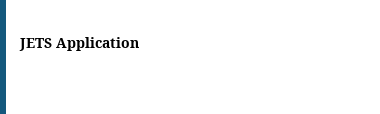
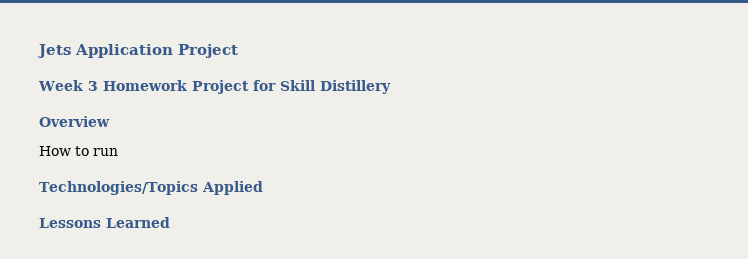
[19,37,139,51] JETS Application -> [37,44,238,58] [38,80,391,94] [39,116,110,127] [39,146,118,156] [39,181,263,195] [39,217,170,228] Jets Application Project // Week 3 Homework Project for Skill Distillery // Overview // How to run // Technologies/Topics Applied // Lessons Learned

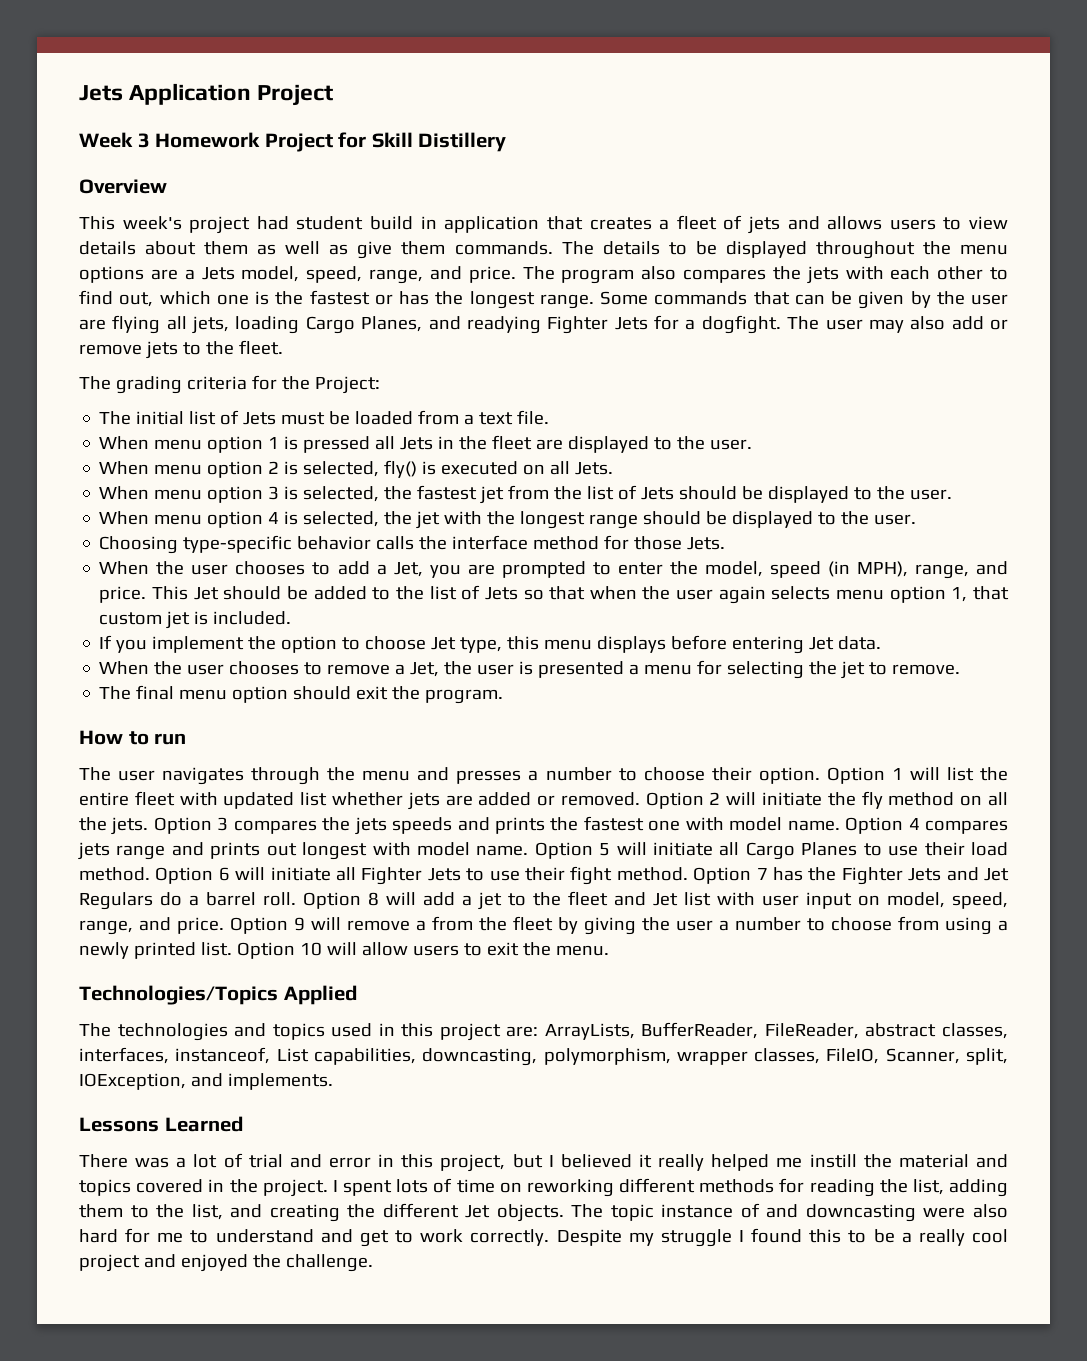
[39,146,118,156] [39,181,263,195] [39,217,170,228] How to run // Technologies/Topics Applied // Lessons Learned -> [79,215,1008,234] [79,241,1008,259] [79,266,1009,284] [79,290,1008,309] [79,315,1008,334] [79,340,283,359] [79,375,380,394] [99,410,550,425] [99,435,753,453] [99,460,614,478] [99,485,953,504] [99,511,917,529] [99,535,726,554] [99,561,1008,579] [99,585,1009,604] [99,611,292,629] [99,635,882,654] [99,660,961,679] [99,685,504,704] [79,730,187,745] [79,767,1008,785] [79,791,1008,810] [79,816,1009,835] [78,842,1009,860] [79,866,1009,885] [79,891,1008,910] [79,916,1008,935] [79,942,609,959] [79,985,357,1005] [79,1022,1009,1041] [79,1047,1008,1066] [79,1073,333,1090] [79,1116,243,1132] [79,1153,1008,1172] [79,1178,1008,1197] [79,1203,1008,1222] [79,1228,1008,1247] [79,1254,373,1272] This week's project had student build in application that creates a fleet of jets and allows users to view details about them as well as give them commands. The details to be displayed throughout the menu options are a Jets model, speed, range, and price. The program also compares the jets with each other to find out, which one is the fastest or has the longest range. Some commands that can be given by the user are flying all jets, loading Cargo Planes, and readying Fighter Jets for a dogfight. The user may also add or remove jets to the fleet. // The grading criteria for the Project: // The initial list of Jets must be loaded from a text file. // When menu option 1 is pressed all Jets in the fleet are displayed to the user. // When menu option 2 is selected, fly() is executed on all Jets. // When menu option 3 is selected, the fastest jet from the list of Jets should be displayed to the user. // When menu option 4 is selected, the jet with the longest range should be displayed to the user. // Choosing type-specific behavior calls the interface method for those Jets. // When the user chooses to add a Jet, you are prompted to enter the model, speed (in MPH), range, and price. This Jet should be added to the list of Jets so that when the user again selects menu option 1, that custom jet is included. // If you implement the option to choose Jet type, this menu displays before entering Jet data. // When the user chooses to remove a Jet, the user is presented a menu for selecting the jet to remove. // The final menu option should exit the program. // How to run // The user navigates through the menu and presses a number to choose their option. Option 1 will list the entire fleet with updated list whether jets are added or removed. Option 2 will initiate the fly method on all the jets. Option 3 compares the jets speeds and prints the fastest one with model name. Option 4 compares jets range and prints out longest with model name. Option 5 will initiate all Cargo Planes to use their load method. Option 6 will initiate all Fighter Jets to use their fight method. Option 7 has the Fighter Jets and Jet Regulars do a barrel roll. Option 8 will add a jet to the fleet and Jet list with user input on model, speed, range, and price. Option 9 will remove a from the fleet by giving the user a number to choose from using a newly printed list. Option 10 will allow users to exit the menu. // Technologies/Topics Applied // The technologies and topics used in this project are: ArrayLists, BufferReader, FileReader, abstract classes, interfaces, instanceof, List capabilities, downcasting, polymorphism, wrapper classes, FileIO, Scanner, split, IOException, and implements. // Lessons Learned // There was a lot of trial and error in this project, but I believed it really helped me instill the material and topics covered in the project. I spent lots of time on reworking different methods for reading the list, adding them to the list, and creating the different Jet objects. The topic instance of and downcasting were also hard for me to understand and get to work correctly. Despite my struggle I found this to be a really cool project and enjoyed the challenge.

